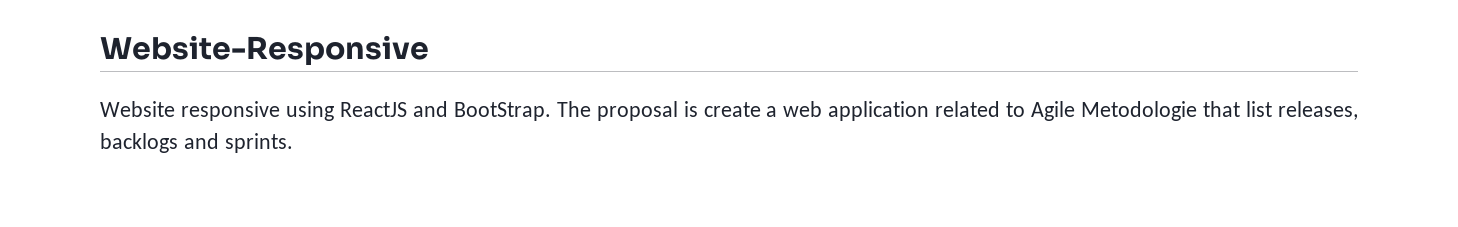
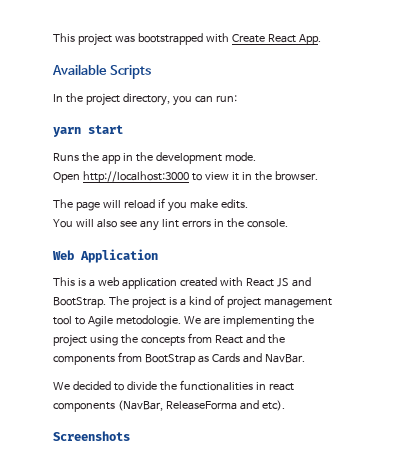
[100,35,429,65] [100,101,1358,121] [100,133,293,153] Website-Responsive // Website responsive using ReactJS and BootStrap. The proposal is create a web application related to Agile Metodologie that list releases, backlogs and sprints. -> [53,33,321,46] [52,64,151,79] [53,93,237,106] [53,125,123,137] [53,152,256,164] [53,171,318,183] [53,198,248,212] [53,218,288,231] [52,249,158,263] [53,277,311,289] [53,295,332,309] [53,315,314,327] [53,333,285,347] [53,352,305,365] [53,380,294,391] [53,400,285,412] [53,431,130,441] This project was bootstrapped with Create React App. // Available Scripts // In the project directory, you can run: // yarn start // Runs the app in the development mode. // Open http://localhost:3000 to view it in the browser. // The page will reload if you make edits. // You will also see any lint errors in the console. // Web Application // This is a web application created with React JS and BootStrap. The project is a kind of project management tool to Agile metodologie. We are implementing the project using the concepts from React and the components from BootStrap as Cards and NavBar. // We decided to divide the functionalities in react components (NavBar, ReleaseForma and etc). // Screenshots

